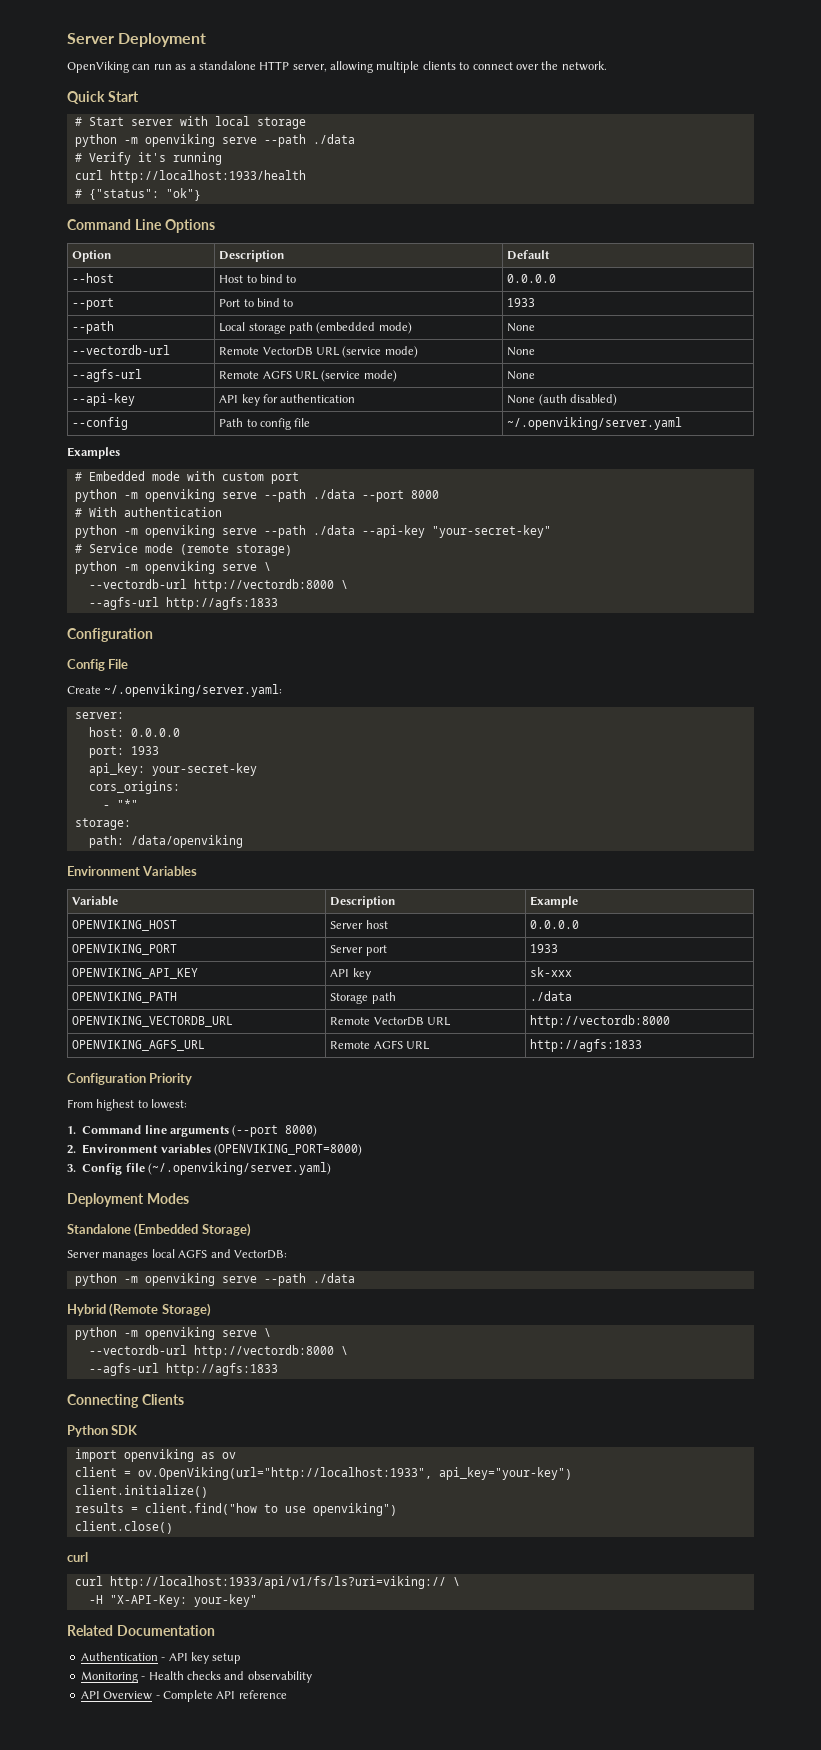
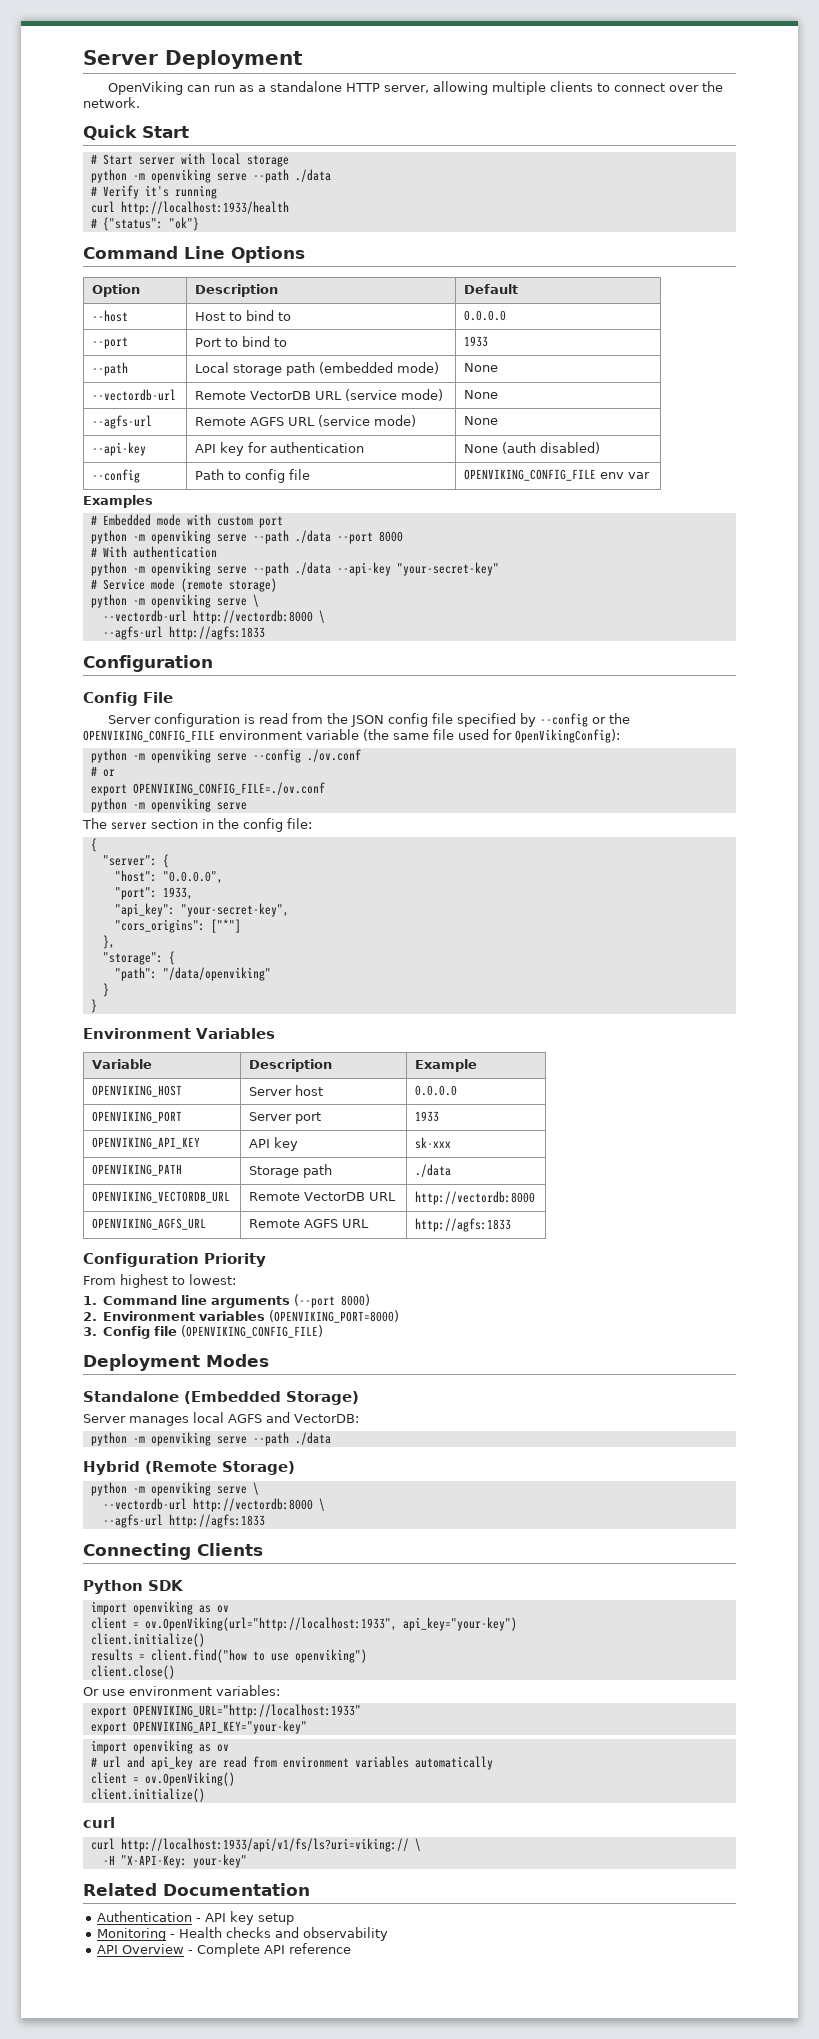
[507,417,683,430] ~/.openviking/server.yaml -> [464,469,651,481] OPENVIKING_CONFIG_FILE env var
[67,684,283,697] [74,712,124,719] [88,727,180,737] [88,746,159,758] [88,763,257,776] [88,781,180,794] [102,799,138,809] [74,818,131,830] [88,835,243,848] Create ~/.openviking/server.yaml: // server: // host: 0.0.0.0 // port: 1933 // api_key: your-secret-key // cors_origins: // - "*" // storage: // path: /data/openviking -> [108,713,631,727] [83,729,620,743] [90,749,361,763] [90,766,115,777] [90,782,325,796] [90,798,247,812] [82,818,312,832] [90,838,97,852] [102,854,169,868] [114,870,223,884] [114,887,193,900] [114,903,289,917] [114,919,241,933] [102,935,115,949] [102,951,175,965] [114,967,271,981] [102,983,109,997] [90,999,97,1013] Server configuration is read from the JSON config file specified by --config or the OPENVIKING_CONFIG_FILE environment variable (the same file used for OpenVikingConfig): // python -m openviking serve --config ./ov.conf // # or // export OPENVIKING_CONFIG_FILE=./ov.conf // python -m openviking serve // The server section in the config file: // { // "server": { // "host": "0.0.0.0", // "port": 1933, // "api_key": "your-secret-key", // "cors_origins": ["*"] // }, // "storage": { // "path": "/data/openviking" // } // }
[148,1162,331,1175] (~/.openviking/server.yaml) -> [181,1325,324,1338] (OPENVIKING_CONFIG_FILE)
(173, 1527) none -> [83,1685,280,1696] [90,1704,361,1718] [90,1720,307,1734] [90,1740,229,1754] [90,1756,493,1770] [90,1772,235,1786] [90,1788,205,1802] // Or use environment variables: // export OPENVIKING_URL="http://localhost:1933" // export OPENVIKING_API_KEY="your-key" // import openviking as ov // # url and api_key are read from environment variables automatically // client = ov.OpenViking() // client.initialize()

